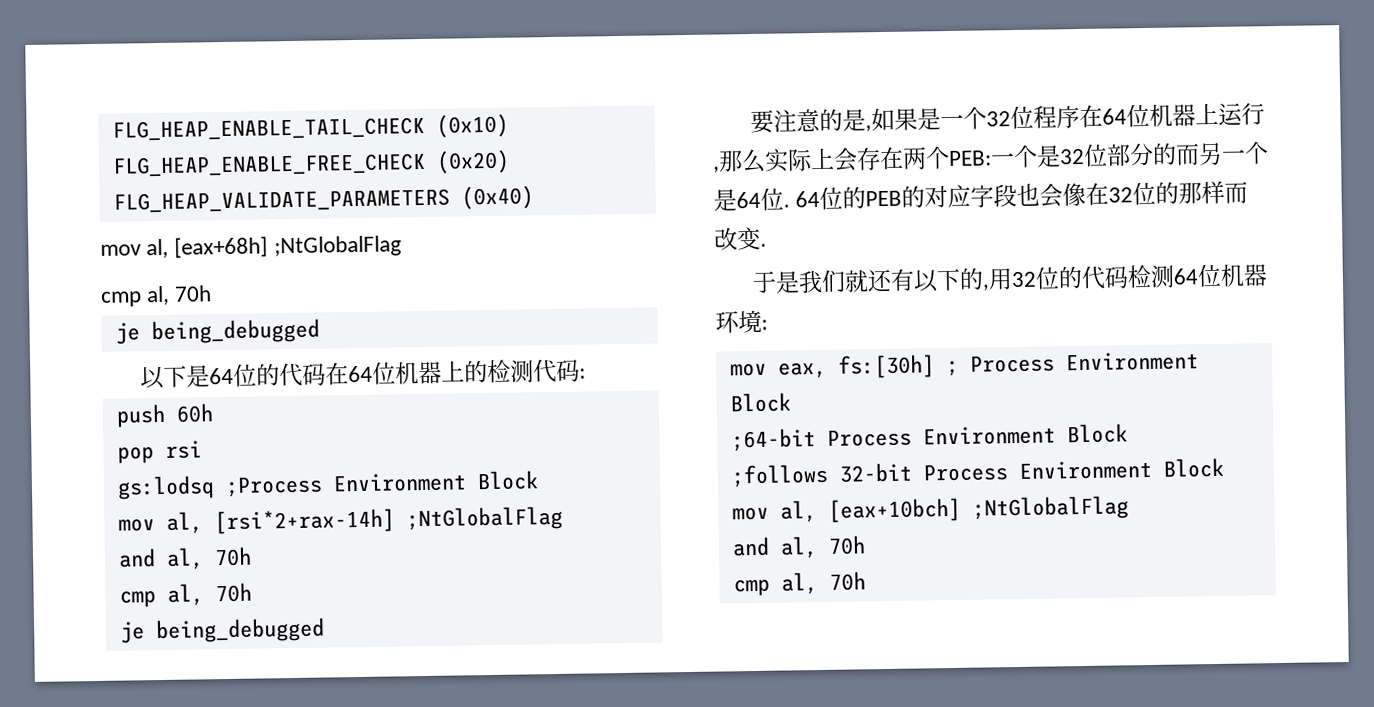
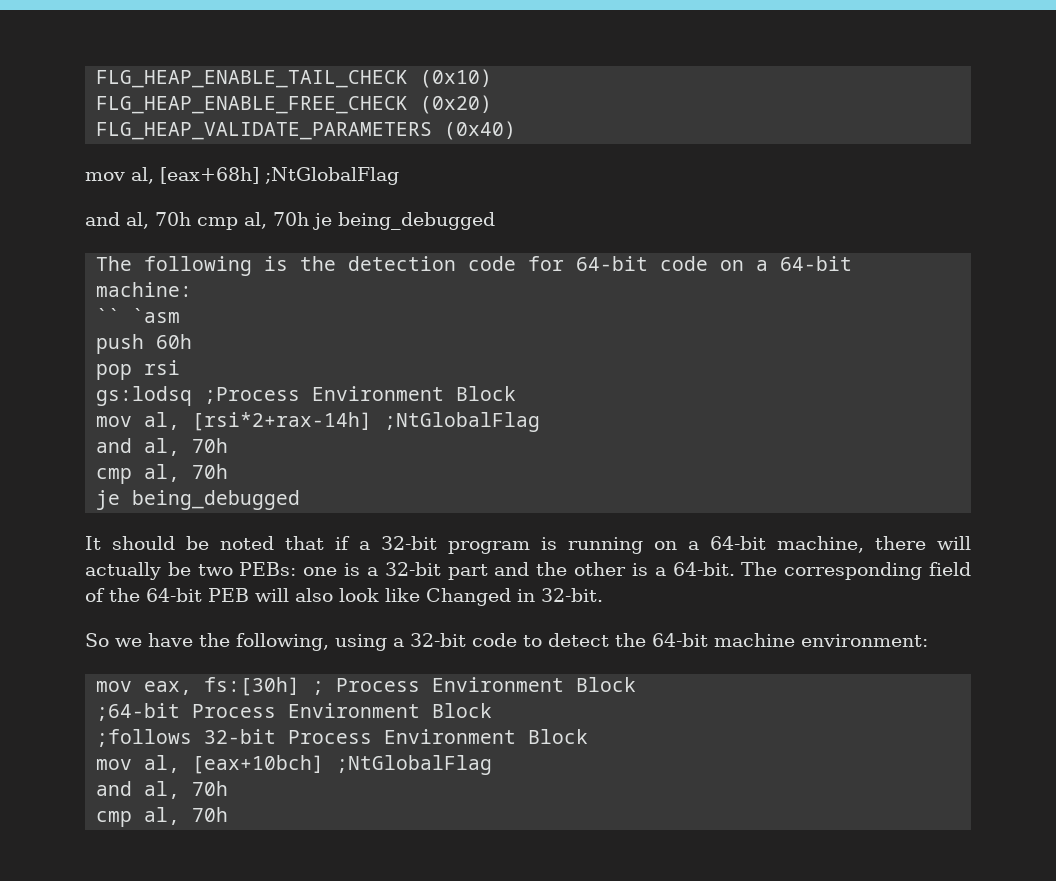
[100,285,213,307] [114,318,320,345] [140,358,587,390] cmp al, 70h // je being_debugged // 以下是64位的代码在64位机器上的检测代码: -> [85,212,495,230] [96,256,853,276] [96,282,193,297] [96,308,181,323] and al, 70h cmp al, 70h je being_debugged // The following is the detection code for 64-bit code on a 64-bit machine: // `` `asm
[750,102,1266,135] [713,141,1269,174] [713,180,1249,212] [714,226,767,251] [752,263,1269,294] [715,309,768,334] 要注意的是,如果是一个32位程序在64位机器上运行,那么实际上会存在两个PEB:一个是32位部分的而另一个是64位. 64位的PEB的对应字段也会像在32位的那样而改变. // 于是我们就还有以下的,用32位的代码检测64位机器环境: -> [85,536,971,554] [85,562,972,580] [85,588,603,606] [85,633,928,651] It should be noted that if a 32-bit program is running on a 64-bit machine, there will actually be two PEBs: one is a 32-bit part and the other is a 64-bit. The corresponding field of the 64-bit PEB will also look like Changed in 32-bit. // So we have the following, using a 32-bit code to detect the 64-bit machine environment:

